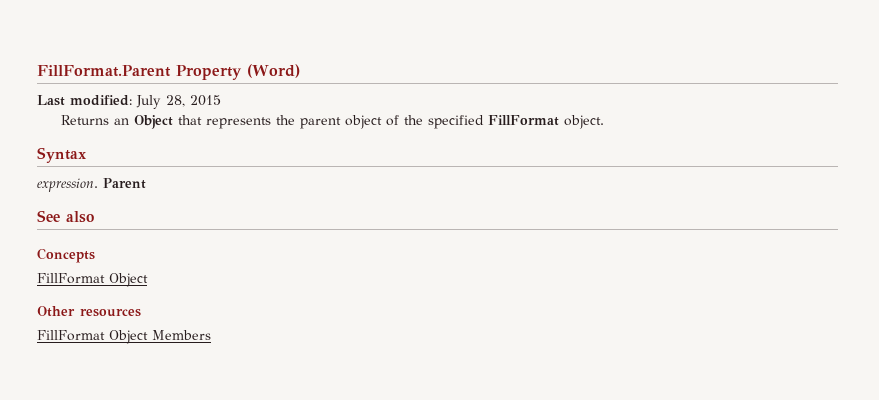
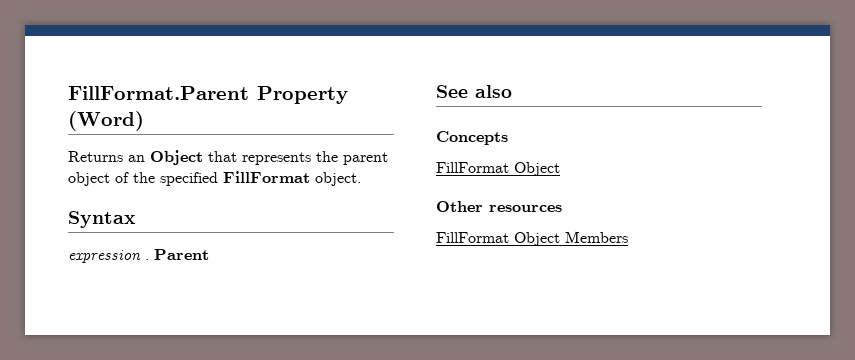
[37,95,221,109] // Last modified: July 28, 2015 -> (144, 121) none
[37,178,98,192] expression. -> [68,250,149,263] expression .

